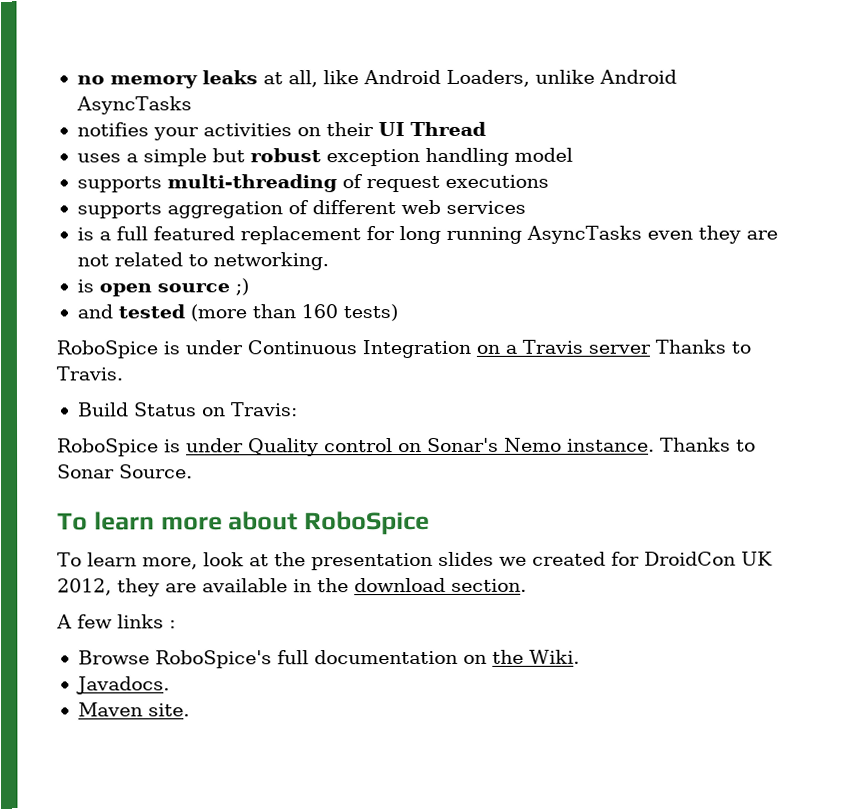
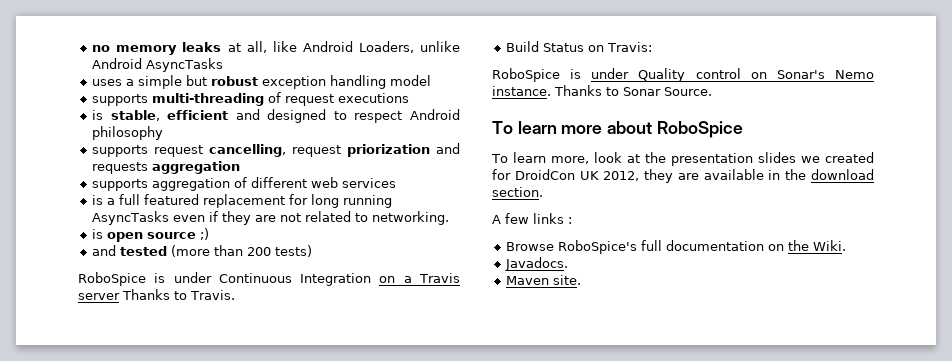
[76,121,486,141] // notifies your activities on their UI Thread -> (224, 65) none
(549, 181) none -> [92,109,460,123] [92,126,164,140] [92,143,460,157] [92,161,241,174] // is stable, efficient and designed to respect Android philosophy // supports request cancelling, request priorization and requests aggregation
(693, 235) none -> [209,211,219,222] if
[300,304,338,319] 160 -> [247,247,272,256] 200

